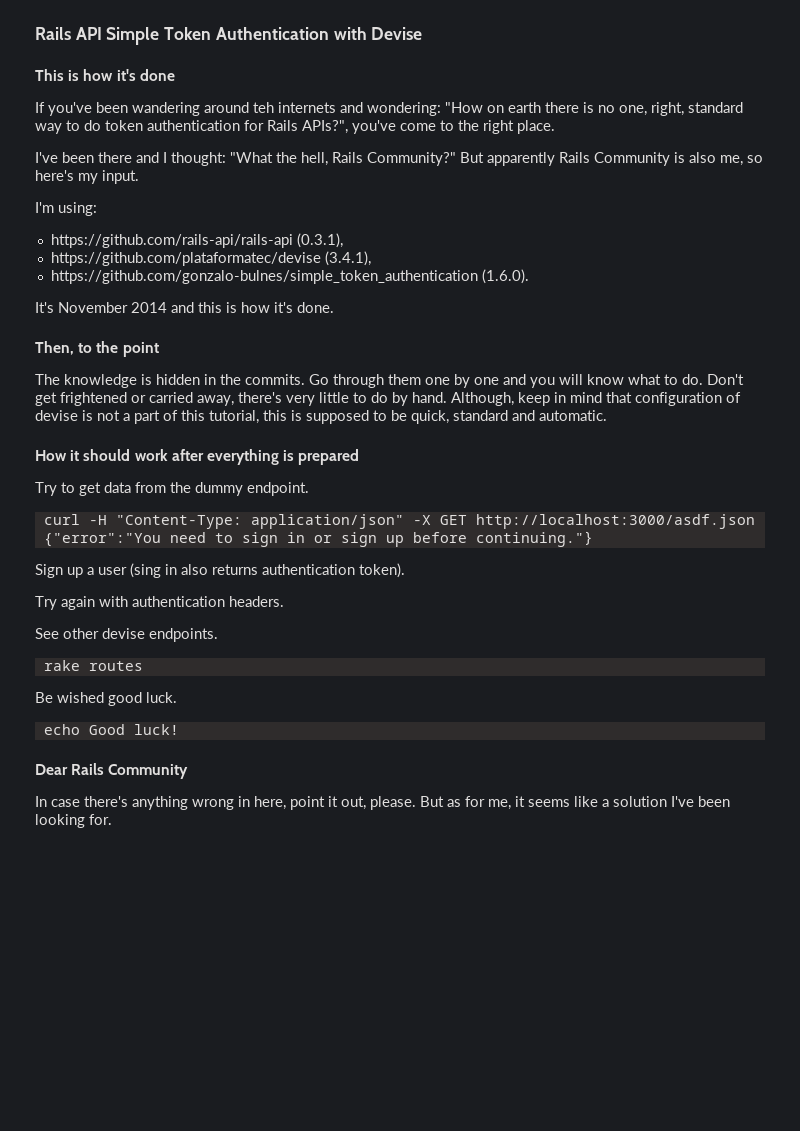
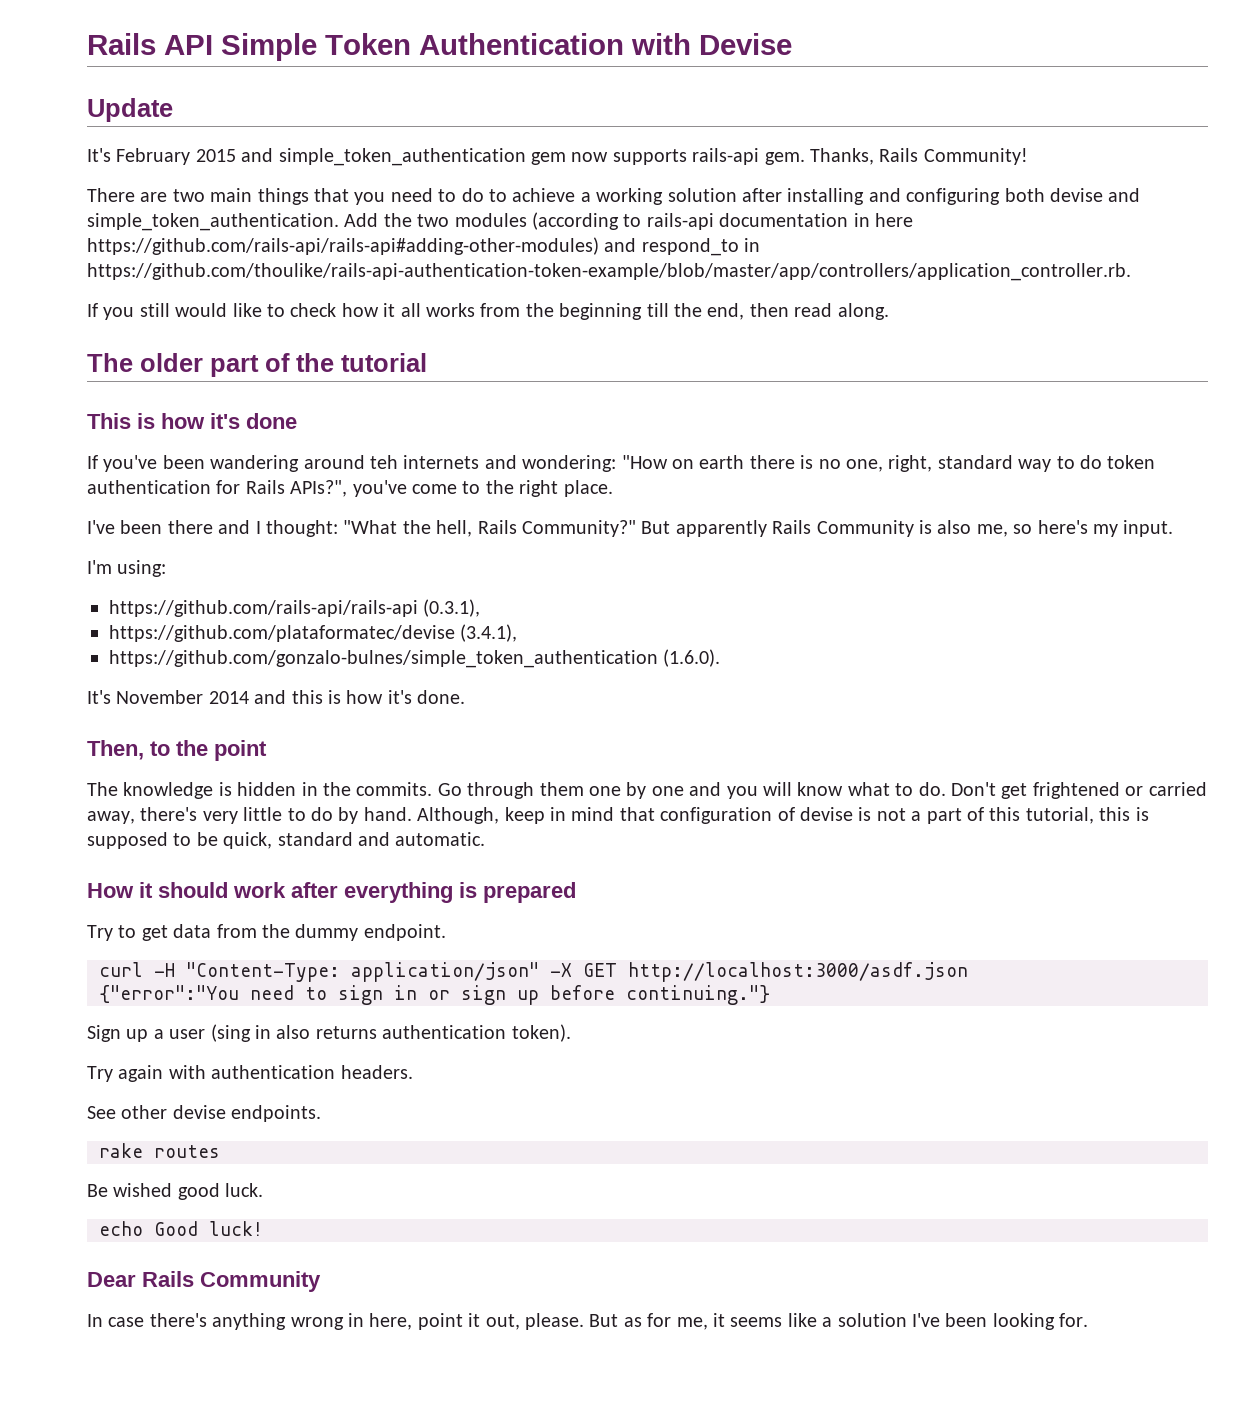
(423, 33) none -> [87,98,173,122] [87,148,1028,166] [87,188,1141,205] [87,212,913,231] [87,237,761,256] [87,263,1131,281] [87,303,889,320] [87,353,427,377] // Update // It's February 2015 and simple_token_authentication gem now supports rails-api gem. Thanks, Rails Community! // There are two main things that you need to do to achieve a working solution after installing and configuring both devise and simple_token_authentication. Add the two modules (according to rails-api documentation in here https://github.com/rails-api/rails-api#adding-other-modules) and respond_to in https://github.com/thoulike/rails-api-authentication-token-example/blob/master/app/controllers/application_controller.rb. // If you still would like to check how it all works from the beginning till the end, then read along. // The older part of the tutorial

